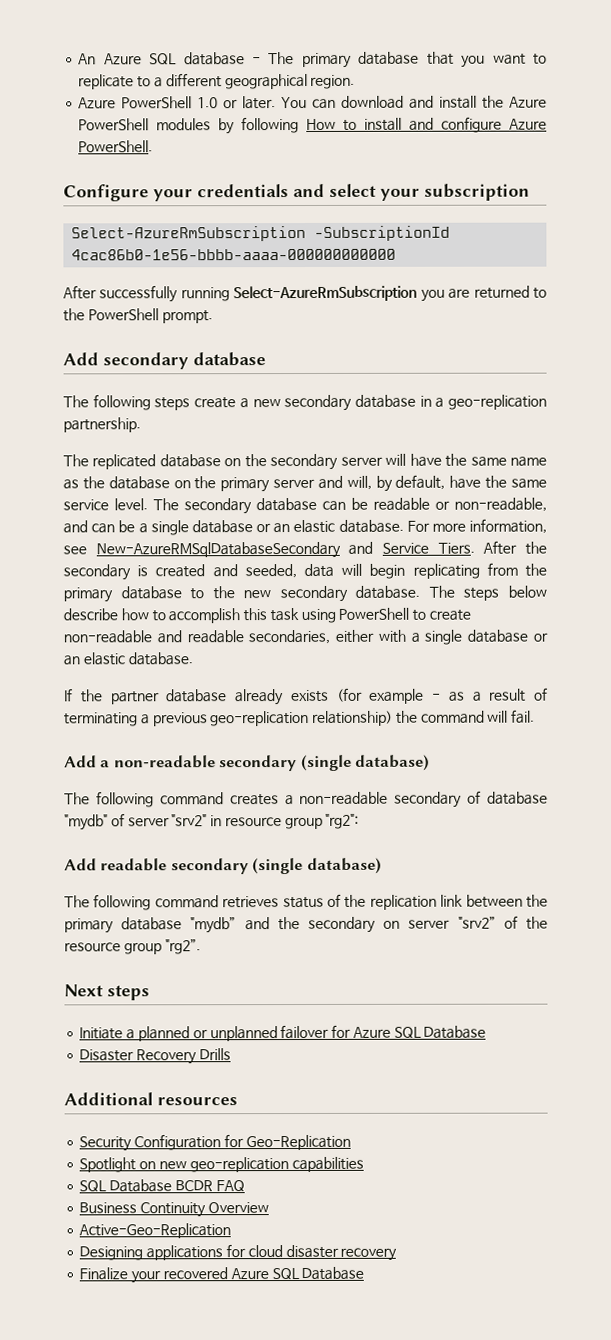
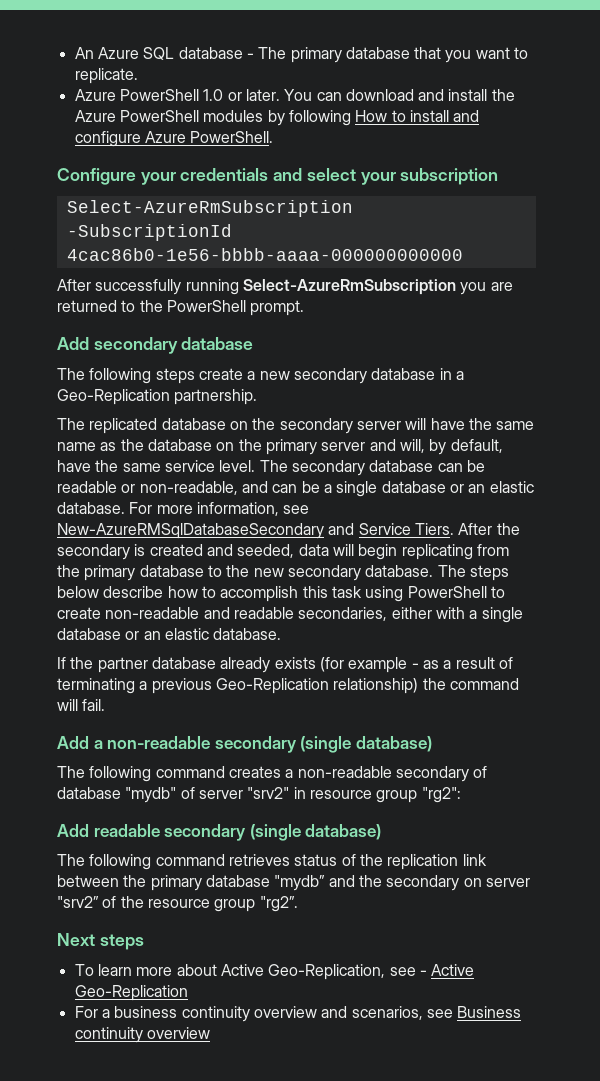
[78,73,356,90] replicate to a different geographical region. -> [74,68,138,84] replicate.
[447,394,547,410] geo-replication -> [57,389,170,405] Geo-Replication
[210,710,310,727] geo-replication -> [215,678,329,694] Geo-Replication
[79,1024,487,1042] [79,1048,231,1065] [64,1092,238,1106] [79,1134,351,1152] [79,1156,364,1173] [79,1179,245,1193] [79,1202,269,1218] [79,1223,232,1239] [79,1244,398,1261] [79,1266,365,1284] Initiate a planned or unplanned failover for Azure SQL Database // Disaster Recovery Drills // Additional resources // Security Configuration for Geo-Replication // Spotlight on new geo-replication capabilities // SQL Database BCDR FAQ // Business Continuity Overview // Active-Geo-Replication // Designing applications for cloud disaster recovery // Finalize your recovered Azure SQL Database -> [74,964,475,980] [74,985,188,1001] [74,1006,522,1022] [74,1027,210,1043] To learn more about Active Geo-Replication, see - Active Geo-Replication // For a business continuity overview and scenarios, see Business continuity overview

